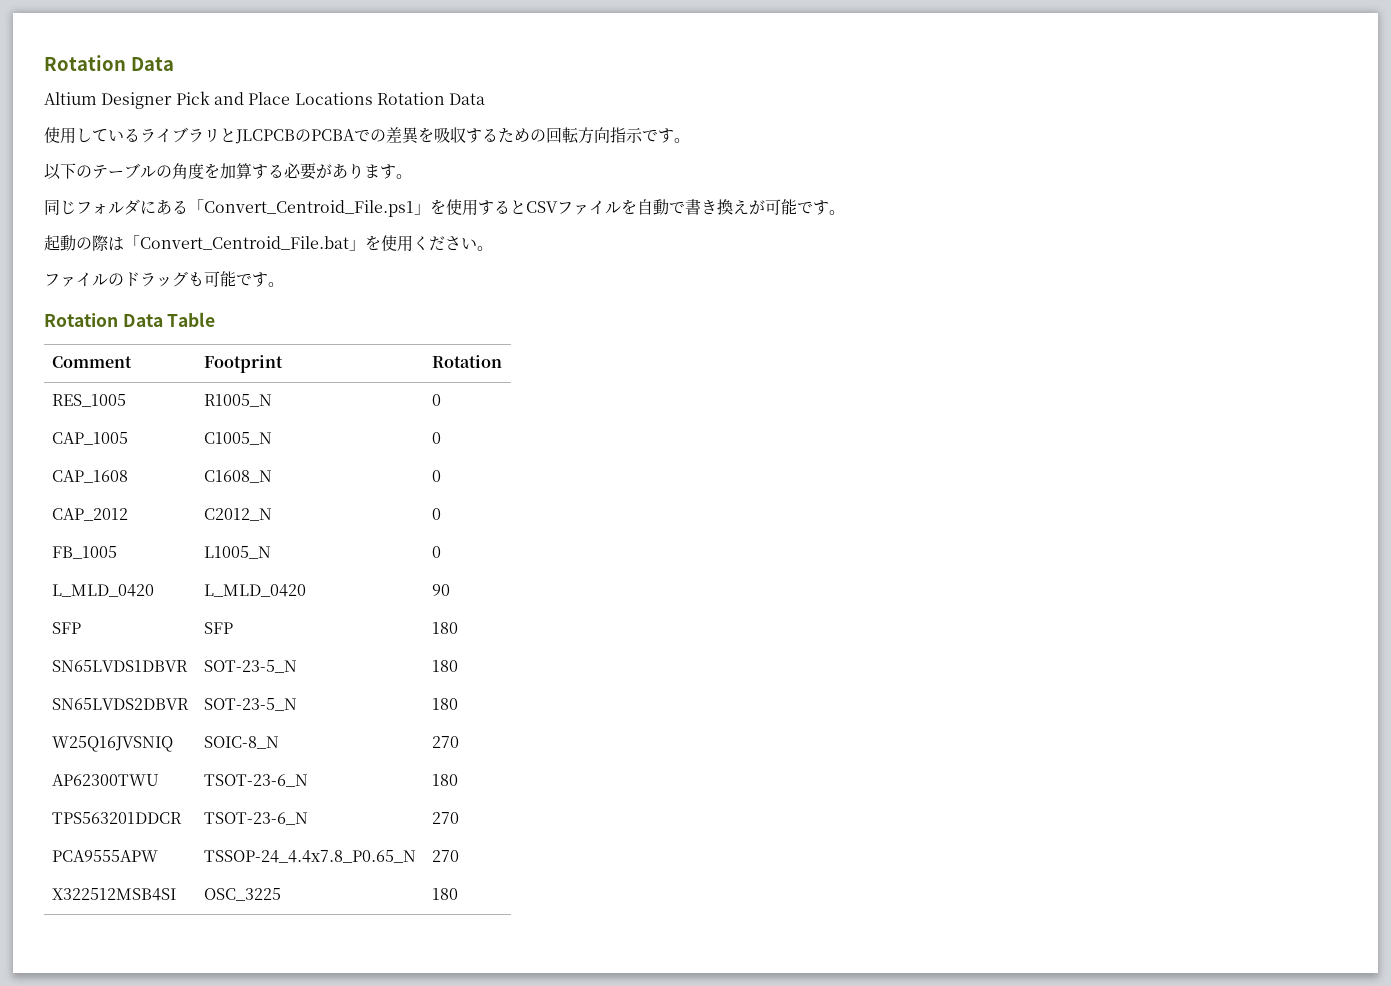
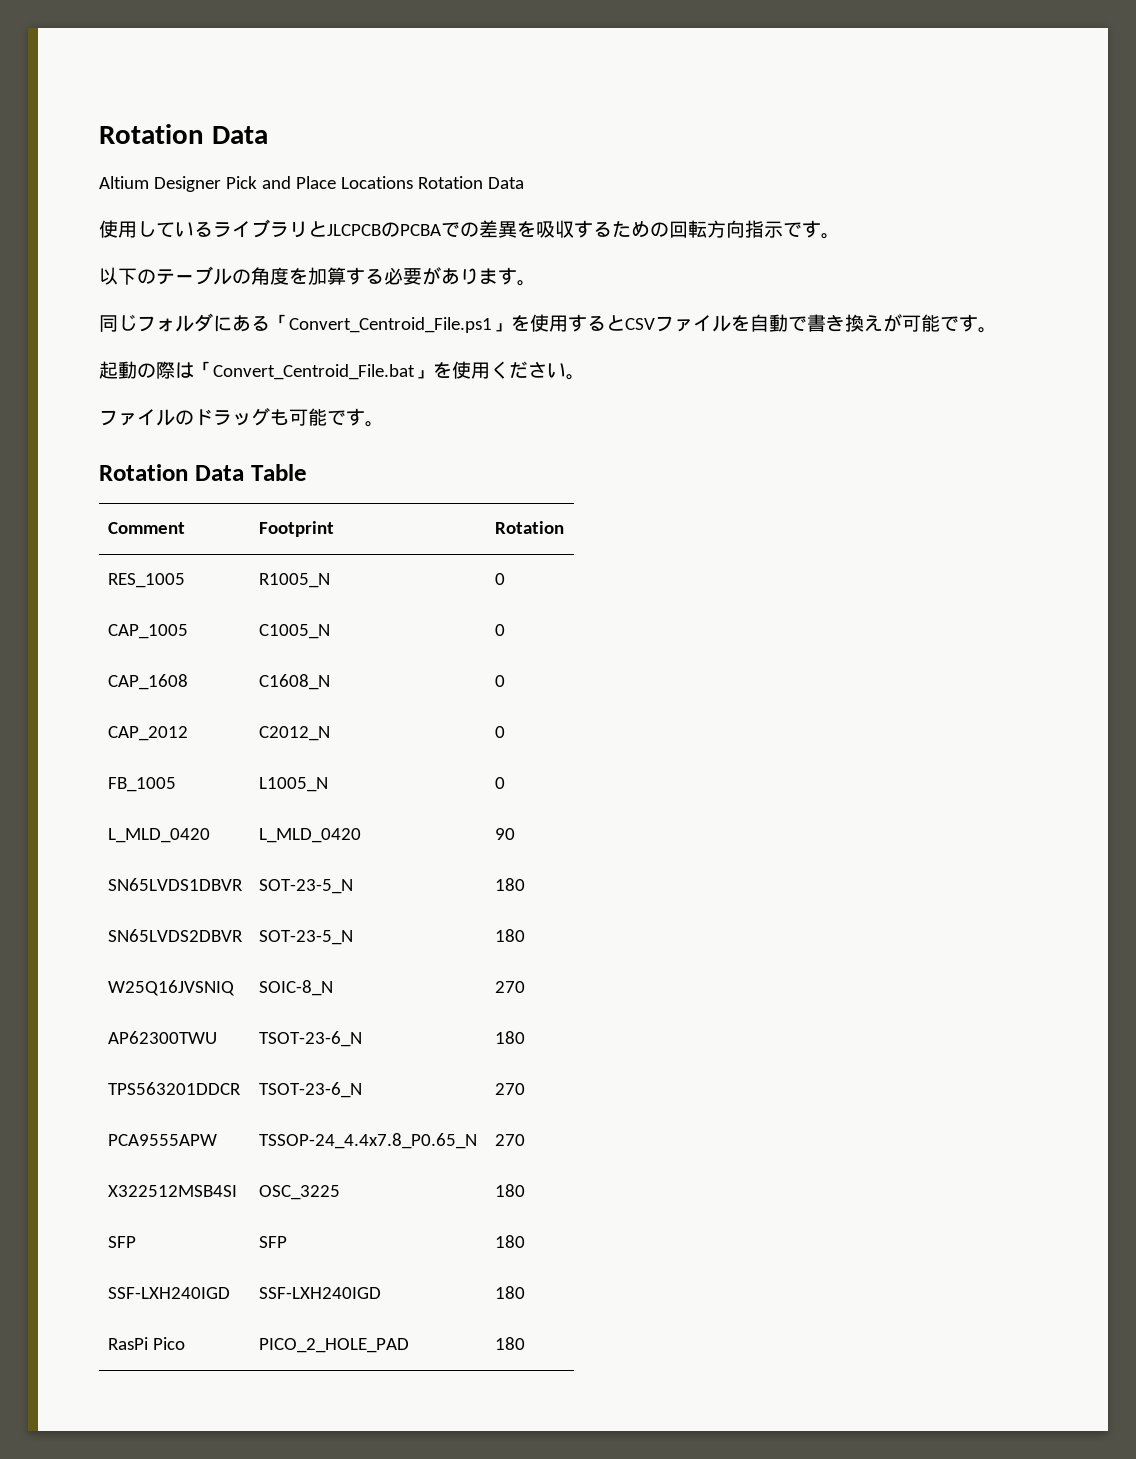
[51,622,81,634] [203,622,233,634] [431,622,458,634] // SFP | SFP | 180 -> (515, 834) none
(458, 894) none -> [107,1236,136,1248] [258,1236,287,1248] [494,1235,525,1248] [107,1287,230,1299] [258,1287,381,1299] [494,1286,525,1299] [107,1337,185,1350] [258,1338,409,1353] [494,1337,525,1350] // SFP | SFP | 180 // SSF-LXH240IGD | SSF-LXH240IGD | 180 // RasPi Pico | PICO_2_HOLE_PAD | 180

